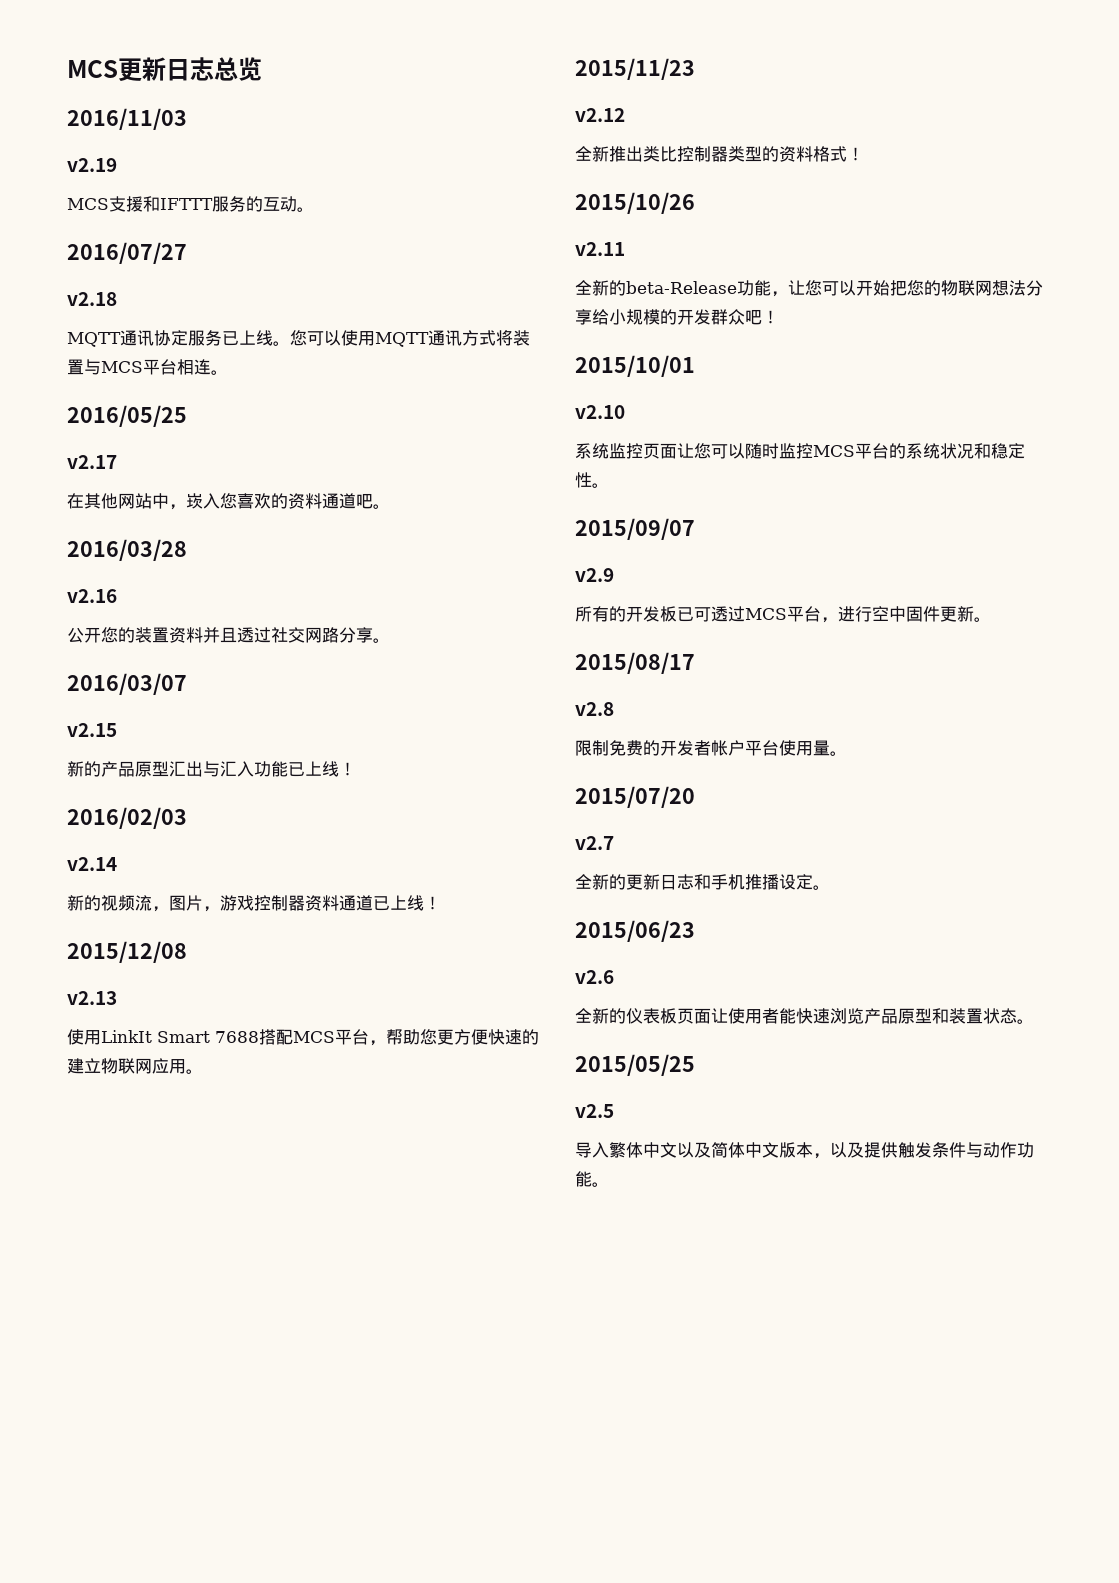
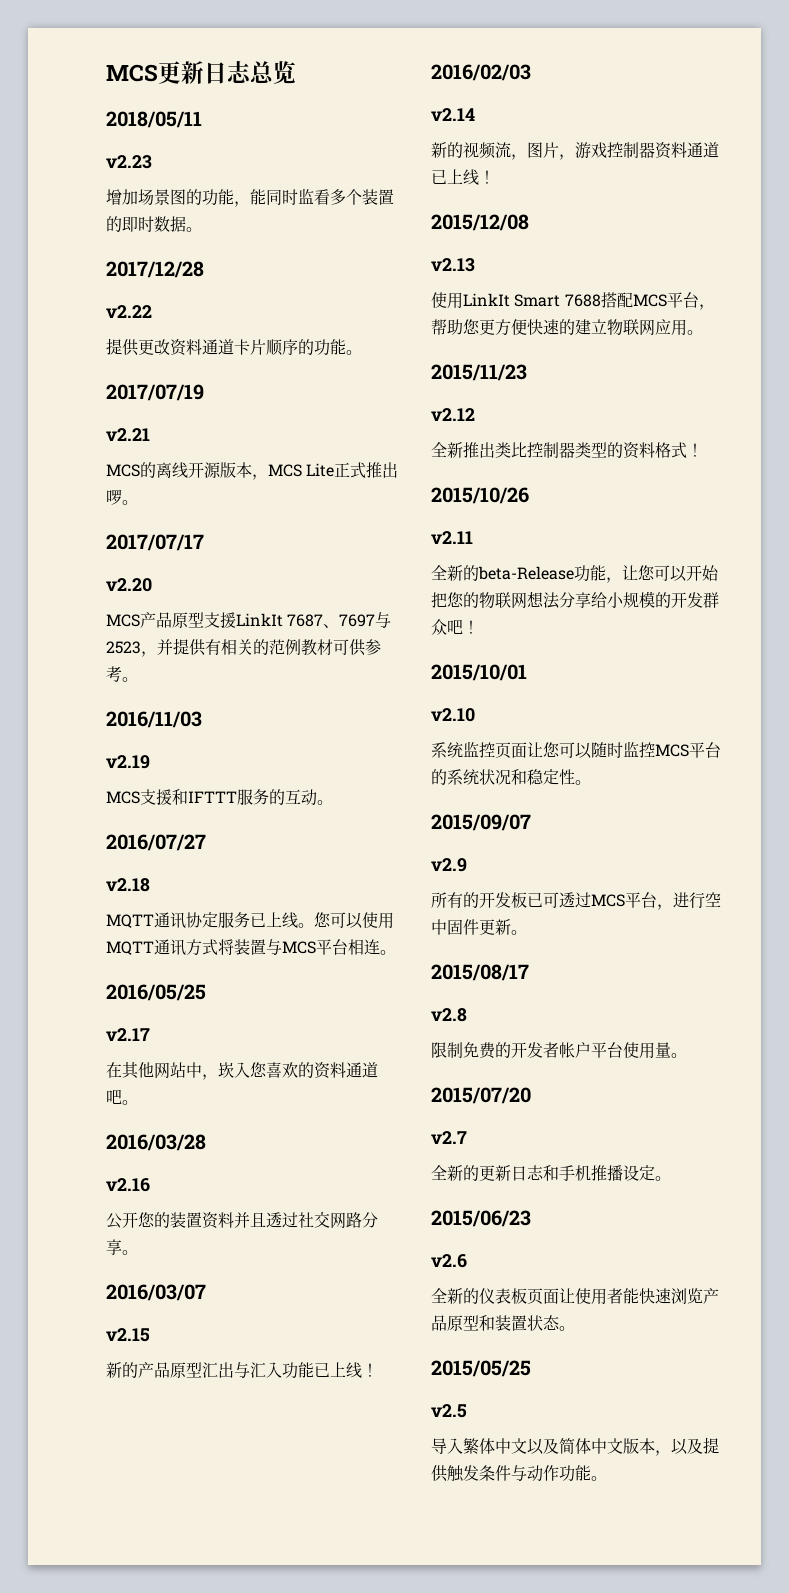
(262, 69) none -> [106,111,202,128] [106,155,152,169] [106,188,394,207] [106,216,202,232] [106,261,204,278] [106,305,152,318] [106,338,362,356] [106,384,204,401] [106,428,150,441] [106,462,399,480] [106,489,138,505] [106,534,204,551] [106,578,152,592] [106,612,392,628] [106,638,381,657] [106,666,138,682] // 2018/05/11 // v2.23 // 增加场景图的功能，能同时监看多个装置的即时数据。 // 2017/12/28 // v2.22 // 提供更改资料通道卡片顺序的功能。 // 2017/07/19 // v2.21 // MCS的离线开源版本，MCS Lite正式推出啰。 // 2017/07/17 // v2.20 // MCS产品原型支援LinkIt 7687、7697与2523，并提供有相关的范例教材可供参考。

